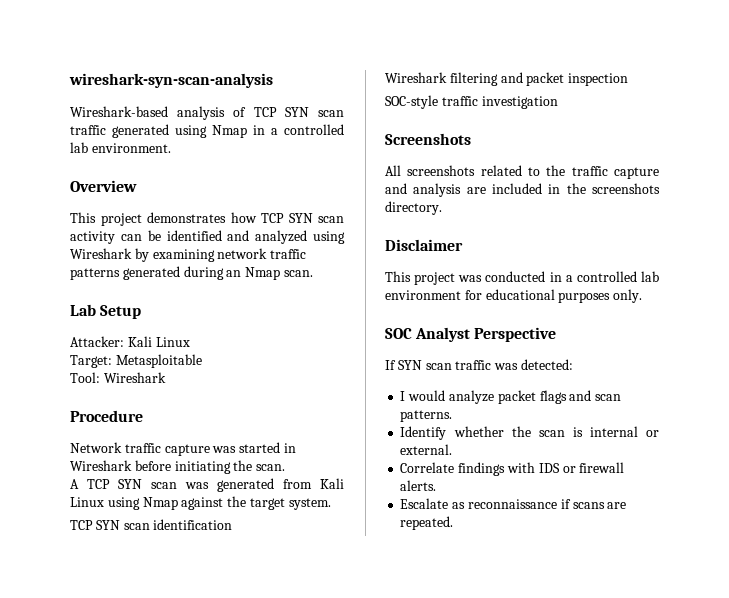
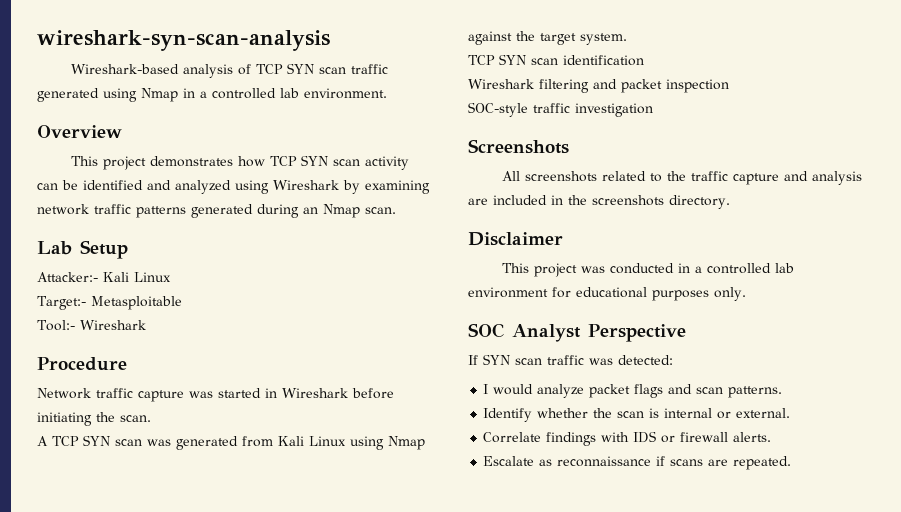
[70,336,124,347] Attacker: -> [37,272,98,282] Attacker:-
[70,355,112,368] Target: -> [37,296,86,310] Target:-
[70,372,100,383] Tool: -> [37,320,75,331] Tool:-

